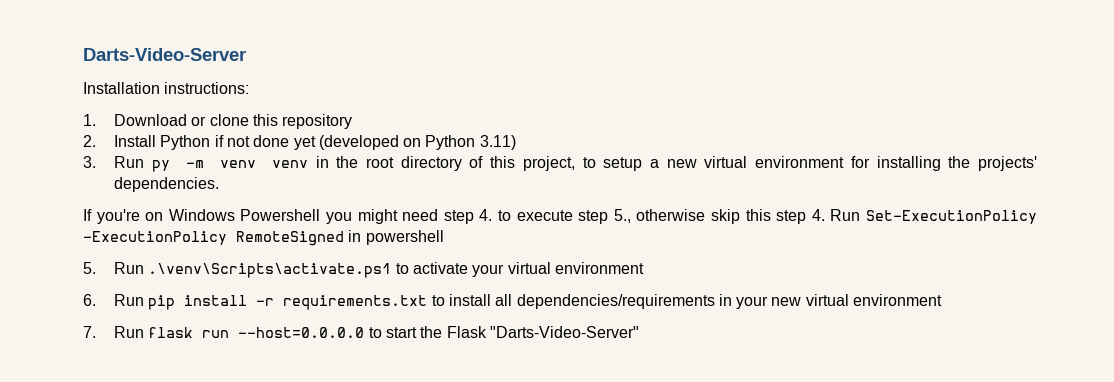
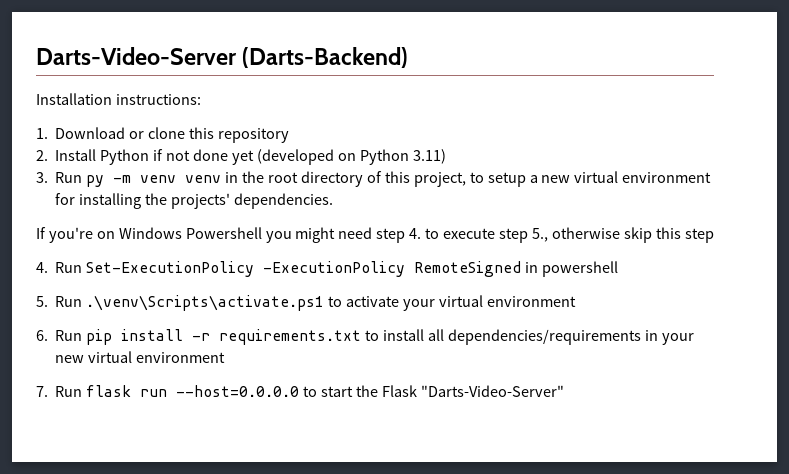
(246, 54) none -> [242,47,409,68] (Darts-Backend)
(807, 217) none -> (714, 235) //

